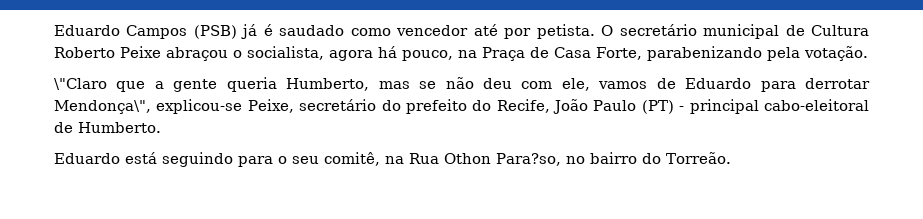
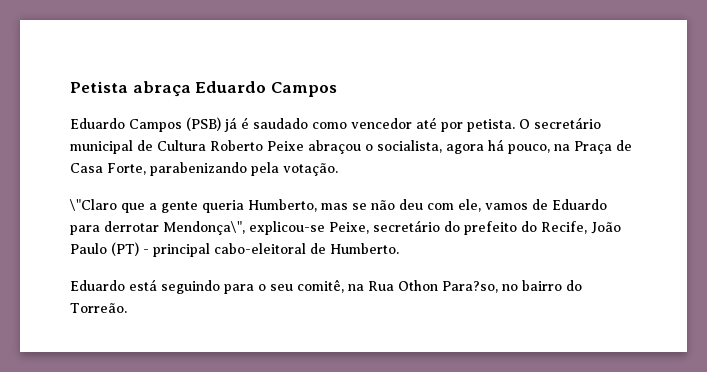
(54, 30) none -> [70,81,337,97] Petista abraça Eduardo Campos //

